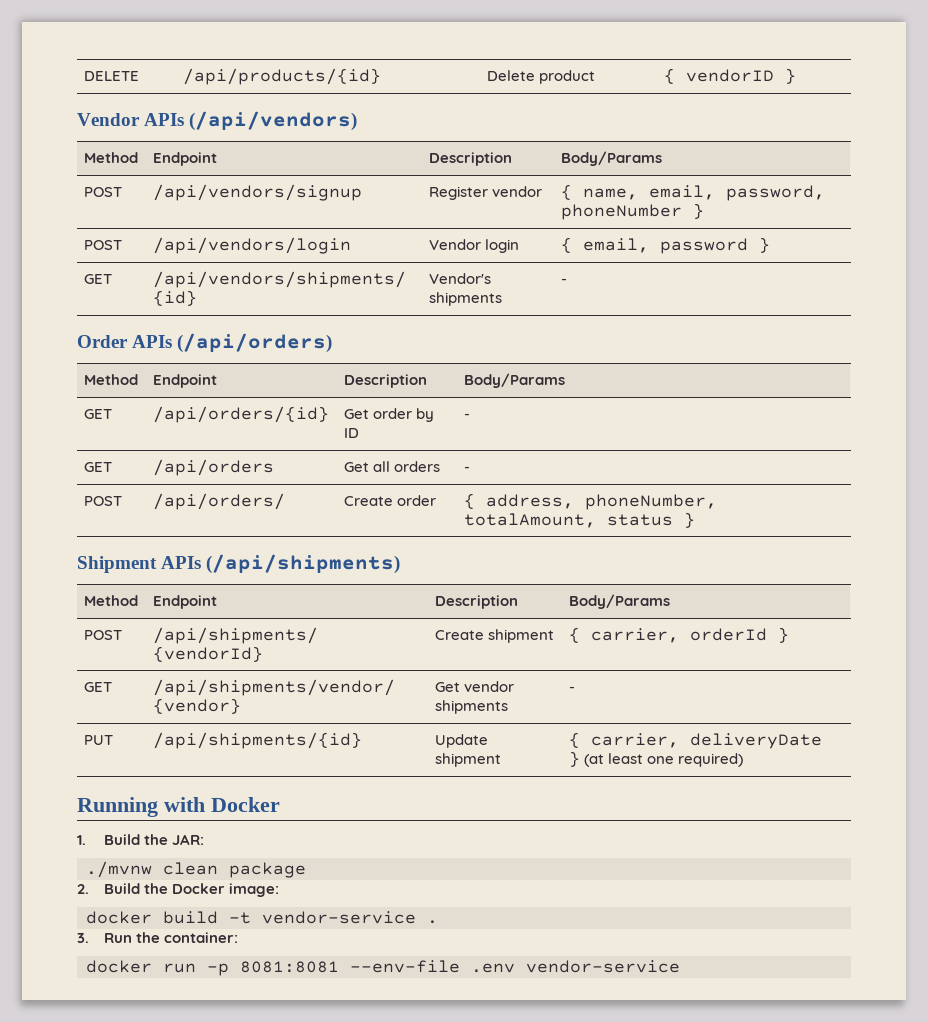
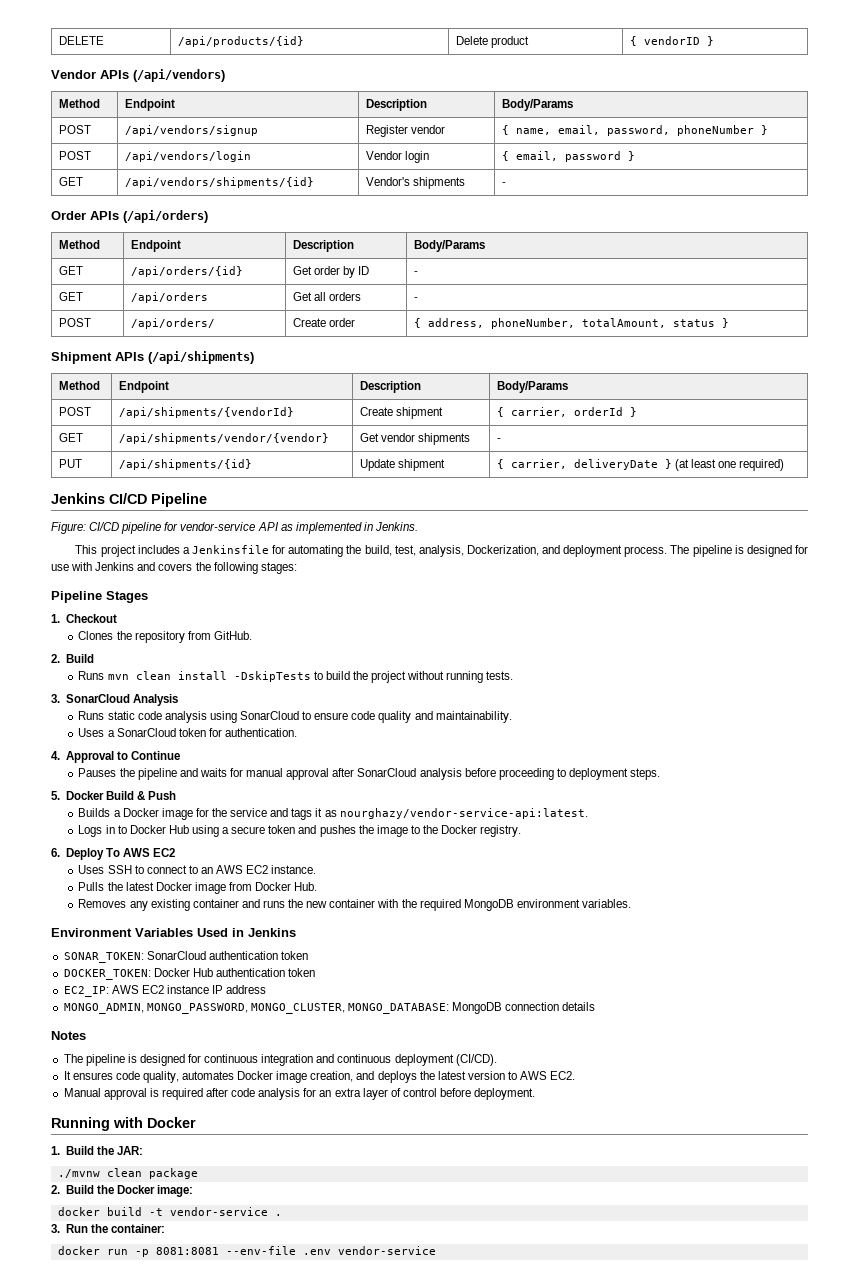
(744, 760) none -> [51,493,207,507] [51,522,418,534] [75,545,808,557] [51,562,297,574] [51,591,148,603] [51,614,117,623] [78,631,252,643] [51,654,94,663] [78,671,514,683] [51,694,178,706] [78,711,512,723] [78,728,298,737] [51,751,181,763] [78,768,661,780] [51,791,177,800] [78,808,588,820] [78,825,522,837] [51,848,176,860] [78,865,317,874] [78,882,318,894] [78,899,631,911] [51,928,296,937] [63,951,308,963] [63,968,316,980] [63,985,267,997] [63,1002,596,1014] [51,1031,86,1040] [63,1054,497,1066] [63,1071,576,1083] [63,1088,536,1100] // Jenkins CI/CD Pipeline // Figure: CI/CD pipeline for vendor-service API as implemented in Jenkins. // This project includes a Jenkinsfile for automating the build, test, analysis, Dockerization, and deployment process. The pipeline is designed for use with Jenkins and covers the following stages: // Pipeline Stages // 1. Checkout // Clones the repository from GitHub. // 2. Build // Runs mvn clean install -DskipTests to build the project without running tests. // 3. SonarCloud Analysis // Runs static code analysis using SonarCloud to ensure code quality and maintainability. // Uses a SonarCloud token for authentication. // 4. Approval to Continue // Pauses the pipeline and waits for manual approval after SonarCloud analysis before proceeding to deployment steps. // 5. Docker Build & Push // Builds a Docker image for the service and tags it as nourghazy/vendor-service-api:latest. // Logs in to Docker Hub using a secure token and pushes the image to the Docker registry. // 6. Deploy To AWS EC2 // Uses SSH to connect to an AWS EC2 instance. // Pulls the latest Docker image from Docker Hub. // Removes any existing container and runs the new container with the required MongoDB environment variables. // Environment Variables Used in Jenkins // SONAR_TOKEN: SonarCloud authentication token // DOCKER_TOKEN: Docker Hub authentication token // EC2_IP: AWS EC2 instance IP address // MONGO_ADMIN, MONGO_PASSWORD, MONGO_CLUSTER, MONGO_DATABASE: MongoDB connection details // Notes // The pipeline is designed for continuous integration and continuous deployment (CI/CD). // It ensures code quality, automates Docker image creation, and deploys the latest version to AWS EC2. // Manual approval is required after code analysis for an extra layer of control before deployment.

